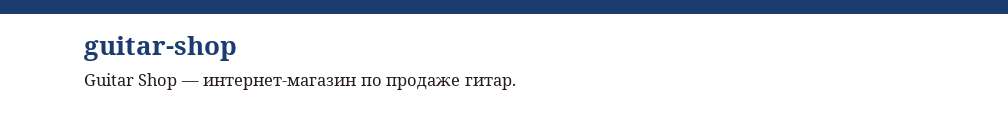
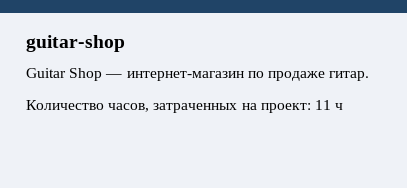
(516, 83) none -> [26,100,344,113] // Количество часов, затраченных на проект: 11 ч

